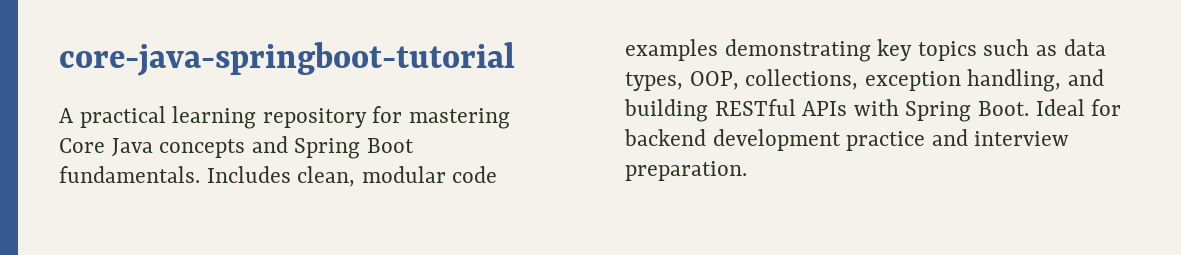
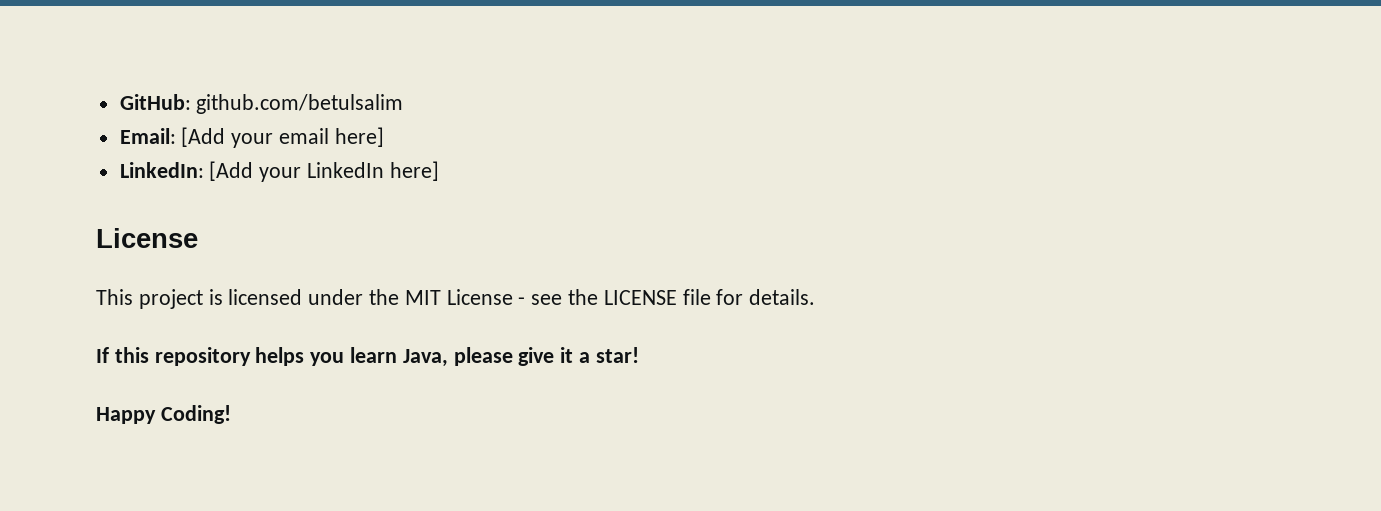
[59,42,515,76] [59,106,511,129] [59,136,415,159] [59,166,498,187] [625,39,1106,62] [625,69,1105,92] [624,99,1122,122] [624,129,1070,151] [625,161,747,181] core-java-springboot-tutorial // A practical learning repository for mastering Core Java concepts and Spring Boot fundamentals. Includes clean, modular code examples demonstrating key topics such as data types, OOP, collections, exception handling, and building RESTful APIs with Spring Boot. Ideal for backend development practice and interview preparation. -> [119,94,404,114] [119,127,384,148] [119,161,439,182] [96,228,198,248] [96,289,816,309] [96,347,639,367] [96,405,231,424] GitHub: github.com/betulsalim // Email: [Add your email here] // LinkedIn: [Add your LinkedIn here] // License // This project is licensed under the MIT License - see the LICENSE file for details. // If this repository helps you learn Java, please give it a star! // Happy Coding!

